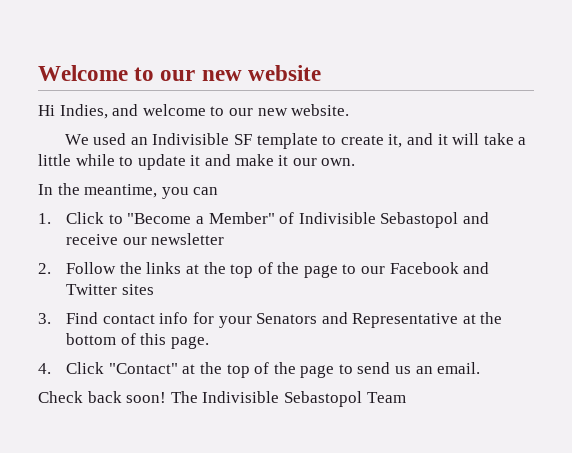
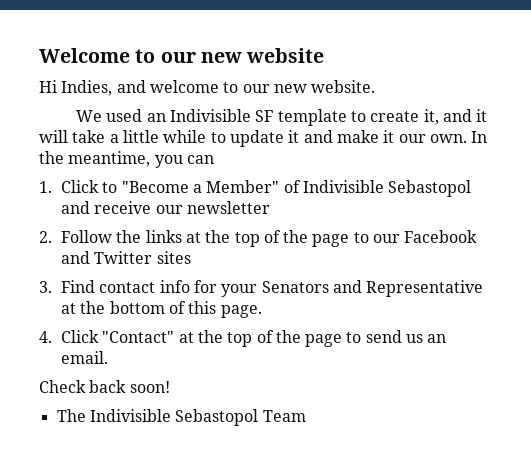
(356, 162) // -> (467, 138) none
(167, 397) none -> (170, 387) //

